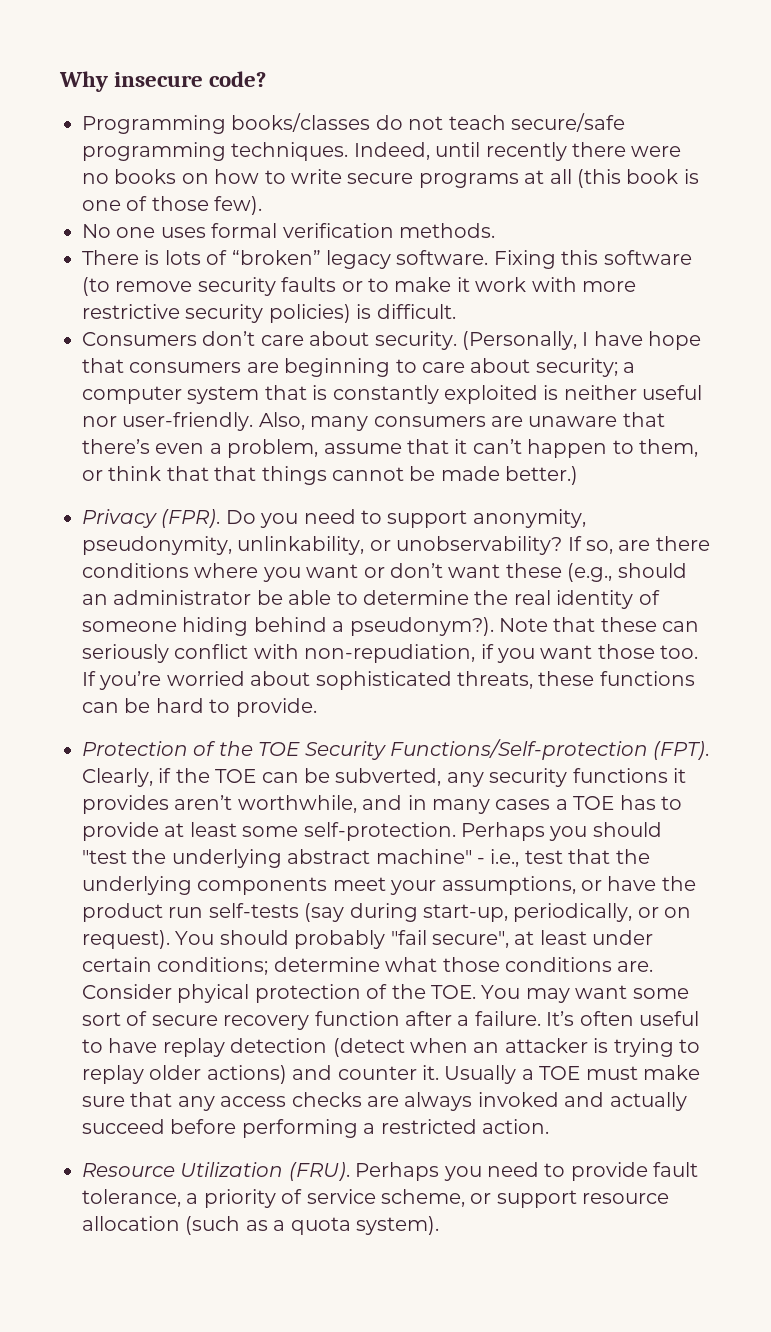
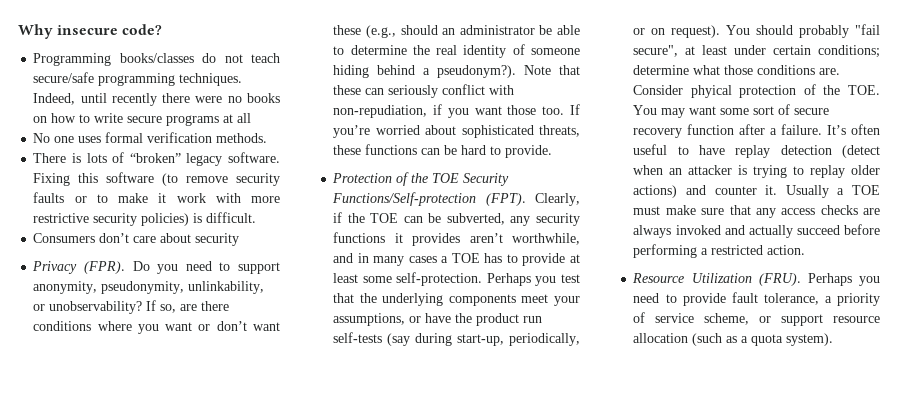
[576,169,699,188] [82,196,263,215] (this book is one of those few). -> (252, 118) none
[374,331,702,350] [82,358,636,377] [82,385,703,404] [82,412,665,431] [82,439,698,458] [82,466,579,485] security. (Personally, I have hope that consumers are beginning to care about security; a computer system that is constantly exploited is neither useful nor user-friendly. Also, many consumers are unaware that there’s even a problem, assume that it can’t happen to them, or think that that things cannot be made better.) -> [195,233,240,246] security
[592,822,662,837] [82,849,520,868] should "test the underlying abstract machine" - i.e., -> (557, 281) none

